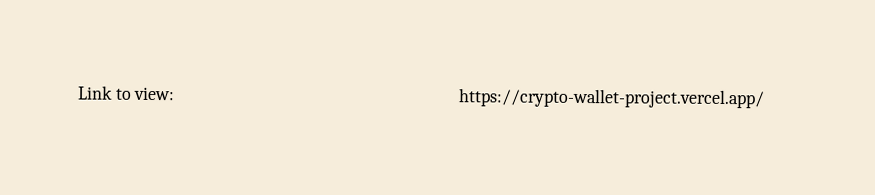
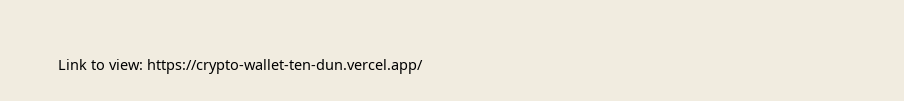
[458,88,765,109] https://crypto-wallet-project.vercel.app/ -> [147,59,423,74] https://crypto-wallet-ten-dun.vercel.app/

